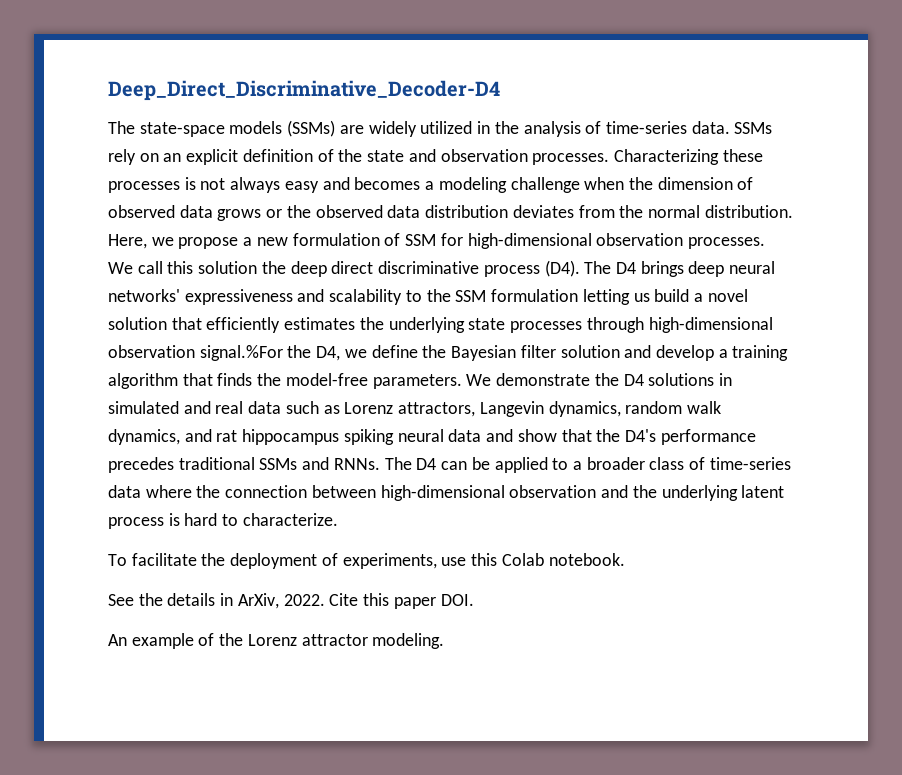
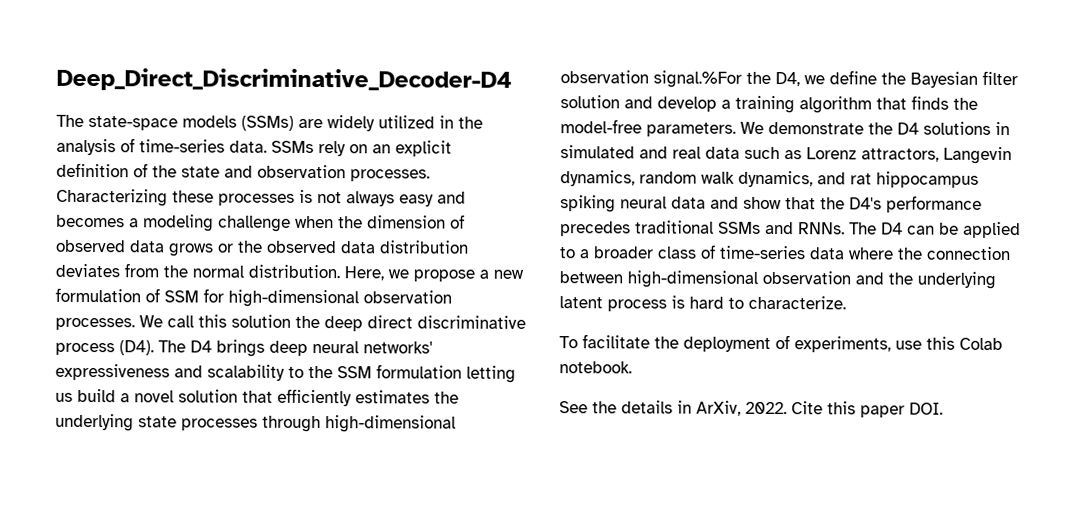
[108,633,445,649] // An example of the Lorenz attractor modeling. -> (943, 408) none

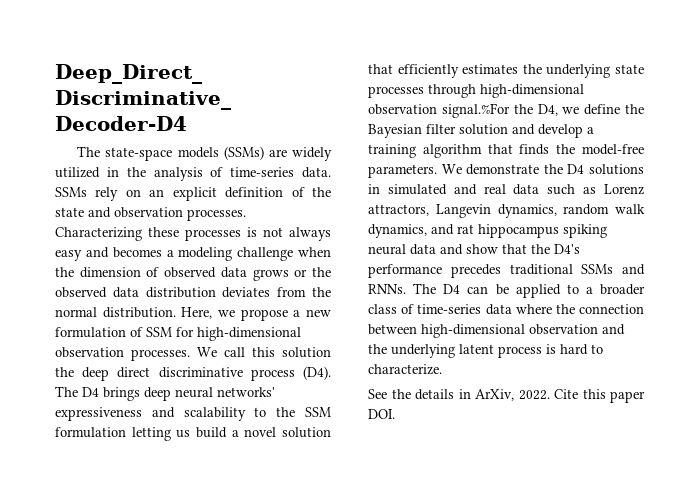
[559,334,1003,353] [559,361,632,374] // To facilitate the deployment of experiments, use this Colab notebook. -> (442, 369) none

